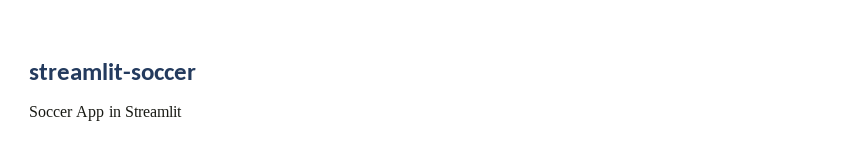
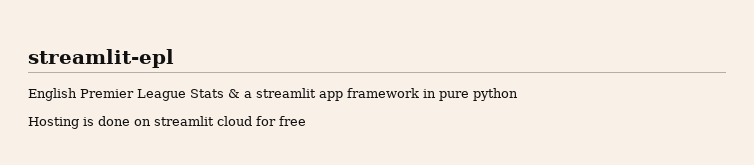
[29,63,196,80] [29,106,182,121] streamlit-soccer // Soccer App in Streamlit -> [28,49,174,68] [28,88,518,101] [28,116,306,129] streamlit-epl // English Premier League Stats & a streamlit app framework in pure python // Hosting is done on streamlit cloud for free

